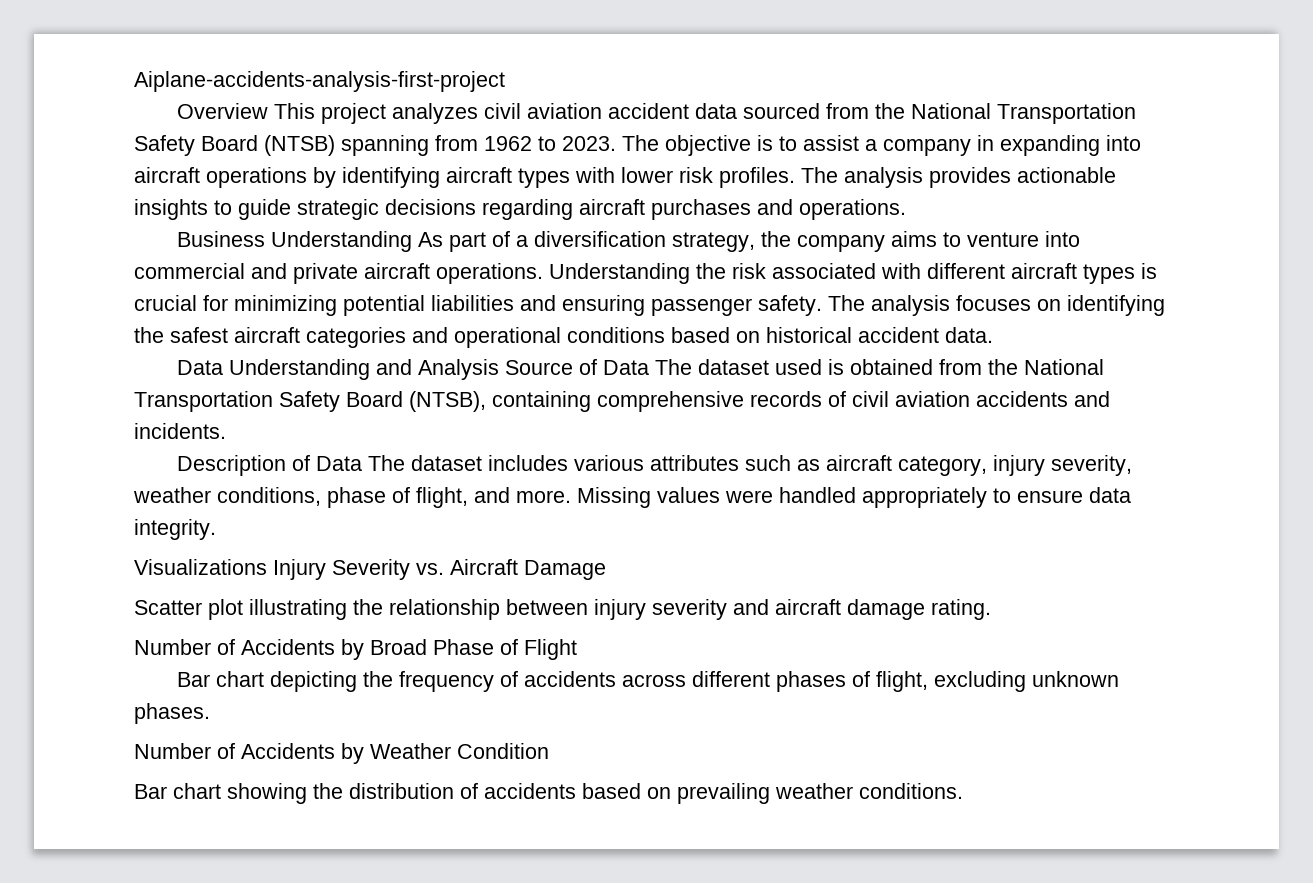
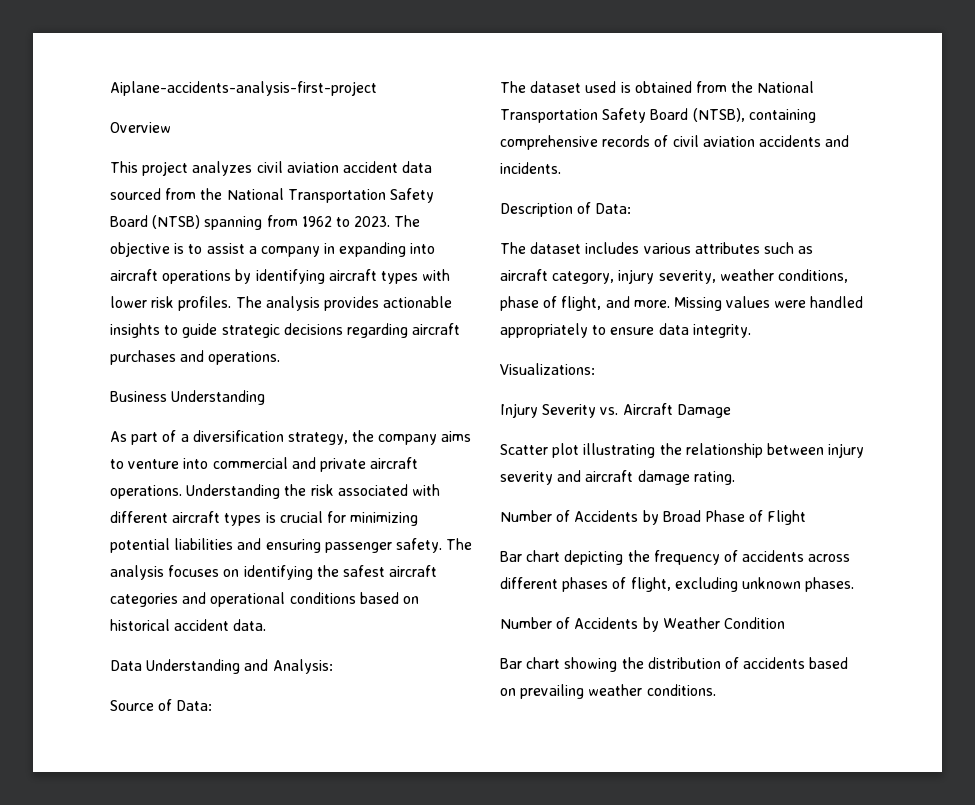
(268, 111) none -> (171, 127) //
(412, 241) none -> (266, 397) //
[417,359,499,380] Analysis -> [272,659,333,674] Analysis: //
[602,360,649,375] Data -> [176,700,213,711] Data: //
[315,456,362,471] Data -> [595,203,632,214] Data: //
[134,559,267,575] Visualizations -> [500,363,595,375] Visualizations: //

